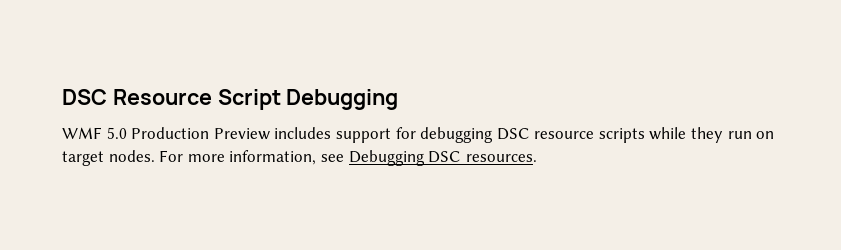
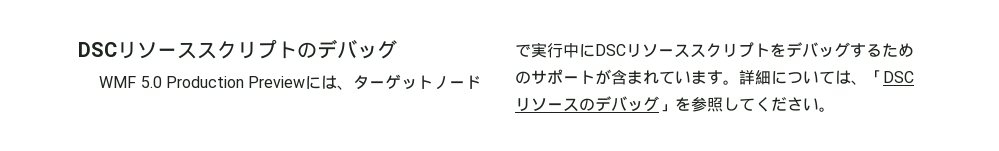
[62,89,399,110] [62,127,775,143] [62,150,537,166] DSC Resource Script Debugging // WMF 5.0 Production Preview includes support for debugging DSC resource scripts while they run on target nodes. For more information, see Debugging DSC resources. -> [78,39,397,59] [99,74,482,90] [515,42,914,58] [515,69,914,85] [515,96,835,112] DSCリソーススクリプトのデバッグ // WMF 5.0 Production Previewには、ターゲットノードで実行中にDSCリソーススクリプトをデバッグするためのサポートが含まれています。詳細については、「DSCリソースのデバッグ」を参照してください。

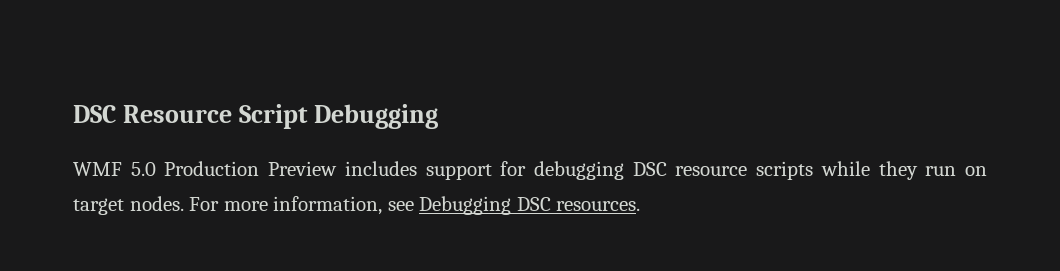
[78,39,397,59] [99,74,482,90] [515,42,914,58] [515,69,914,85] [515,96,835,112] DSCリソーススクリプトのデバッグ // WMF 5.0 Production Previewには、ターゲットノードで実行中にDSCリソーススクリプトをデバッグするためのサポートが含まれています。詳細については、「DSCリソースのデバッグ」を参照してください。 -> [73,104,439,129] [73,161,987,180] [73,196,641,215] DSC Resource Script Debugging // WMF 5.0 Production Preview includes support for debugging DSC resource scripts while they run on target nodes. For more information, see Debugging DSC resources.

